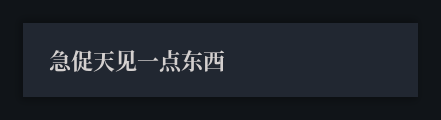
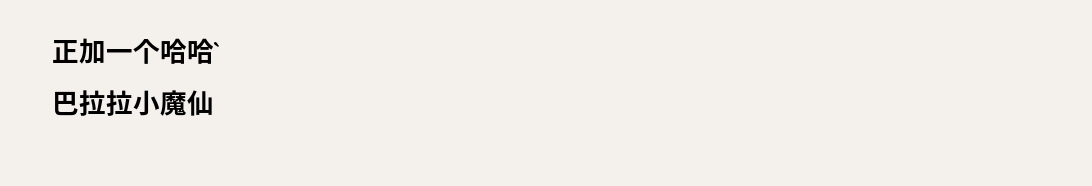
[49,50,225,74] 急促天见一点东西 -> [52,38,219,64] [52,90,214,116] 正加一个哈哈` // 巴拉拉小魔仙

